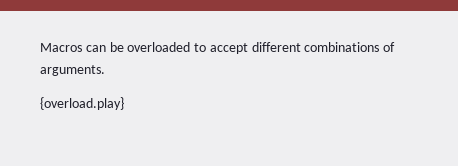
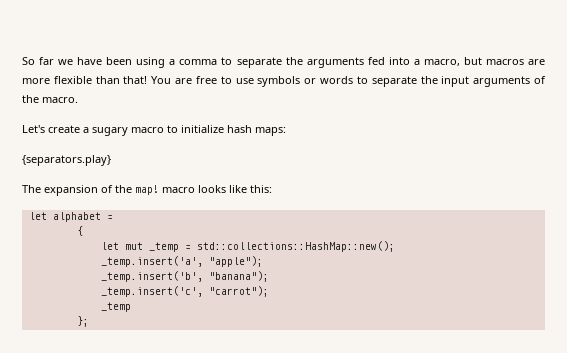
[40,42,396,54] [40,65,105,76] [40,97,124,110] Macros can be overloaded to accept different combinations of arguments. // {overload.play} -> [22,57,545,68] [22,76,546,87] [22,95,78,103] [22,125,286,136] [22,155,111,166] [22,185,272,196] [28,212,113,222] [76,226,83,236] [100,241,395,252] [100,256,263,267] [100,271,269,282] [100,286,269,297] [100,302,131,312] [76,316,89,327] So far we have been using a comma to separate the arguments fed into a macro, but macros are more flexible than that! You are free to use symbols or words to separate the input arguments of the macro. // Let's create a sugary macro to initialize hash maps: // {separators.play} // The expansion of the map! macro looks like this: // let alphabet = // { // let mut _temp = std::collections::HashMap::new(); // _temp.insert('a', "apple"); // _temp.insert('b', "banana"); // _temp.insert('c', "carrot"); // _temp // };

